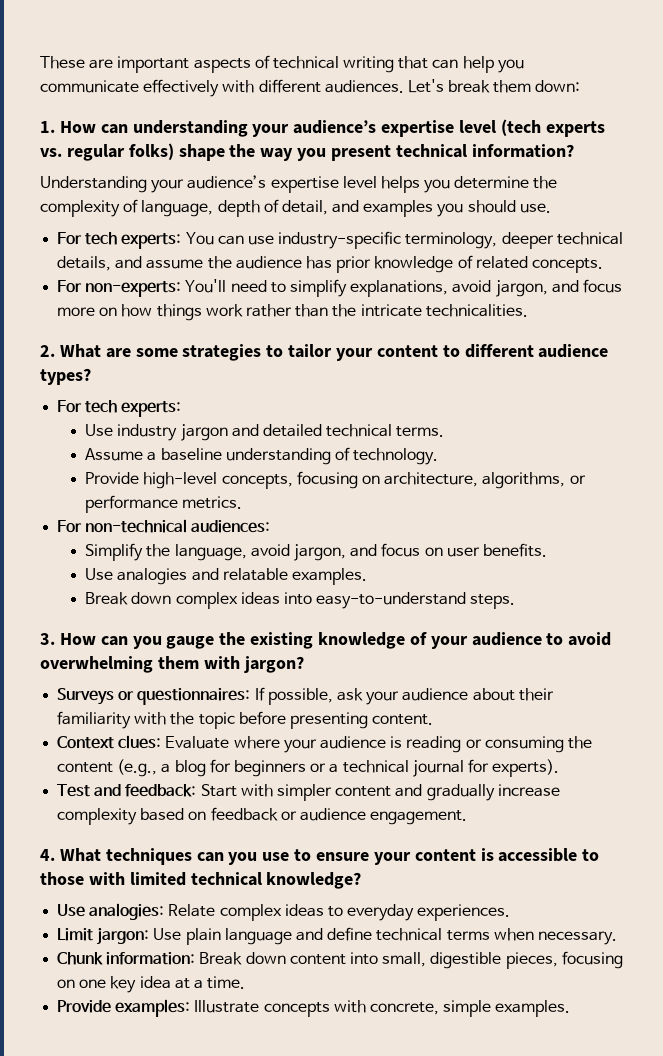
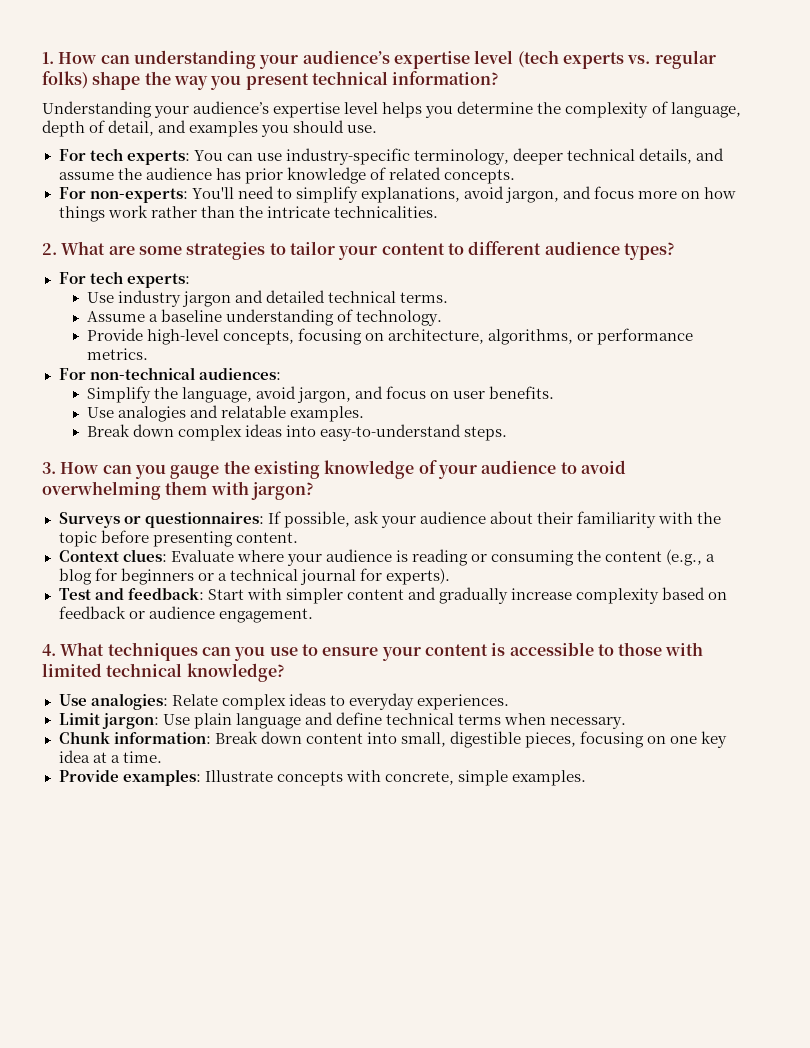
[40,55,524,73] [40,79,581,97] These are important aspects of technical writing that can help you communicate effectively with different audiences. Let's break them down: // -> (42, 58) none

